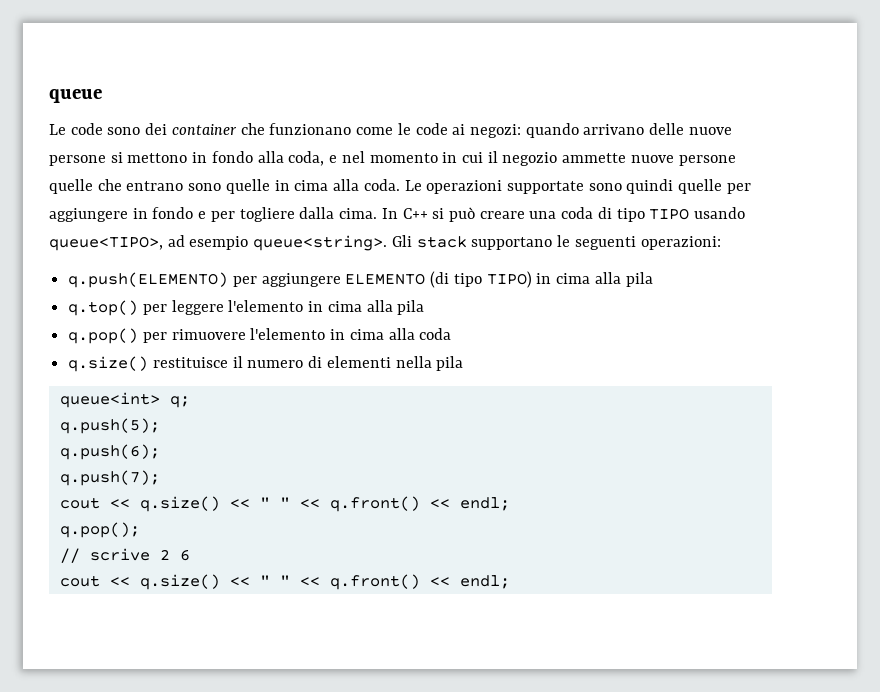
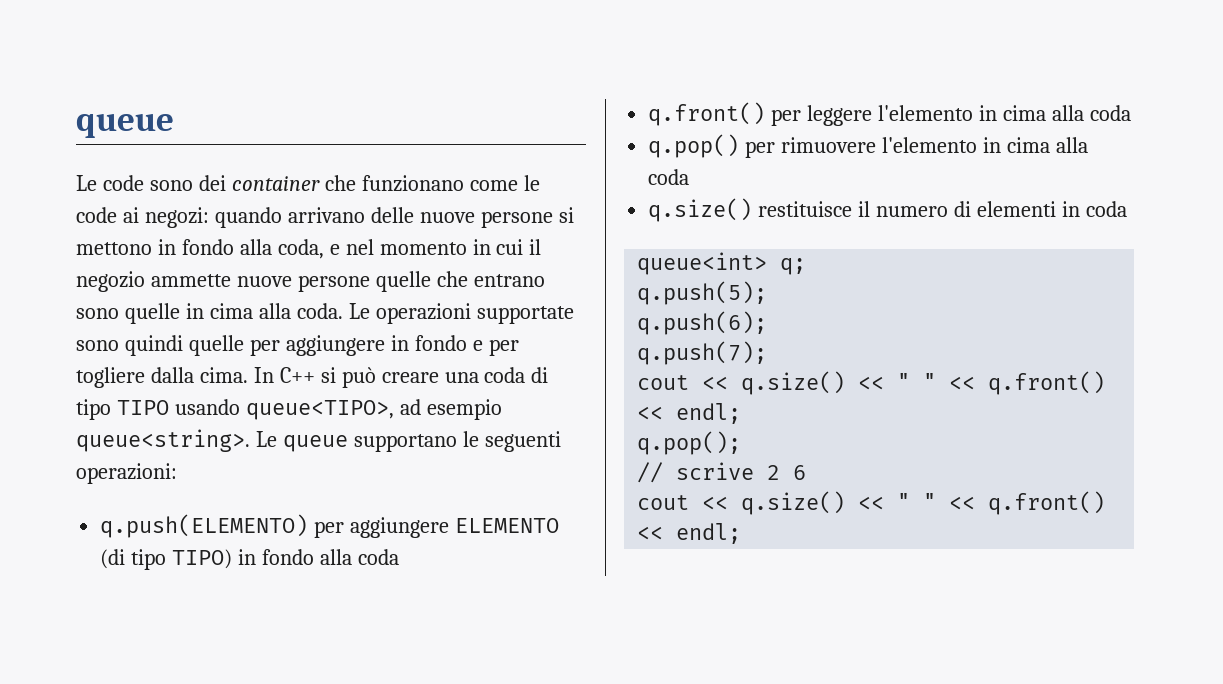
[391,235,467,248] Gli stack -> [255,431,348,452] Le queue
[556,272,653,287] [68,300,139,316] cima alla pila // q.top() -> [261,549,399,565] [648,102,766,126] fondo alla coda // q.front()
[397,300,425,315] pila -> [1089,105,1131,121] coda
[395,356,464,371] nella pila -> [1061,201,1127,217] in coda

